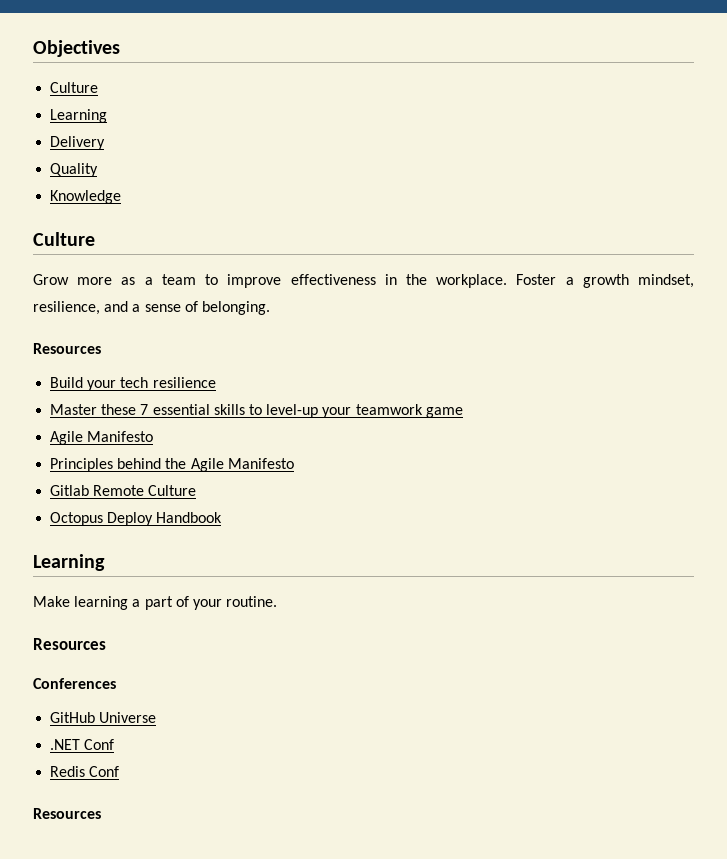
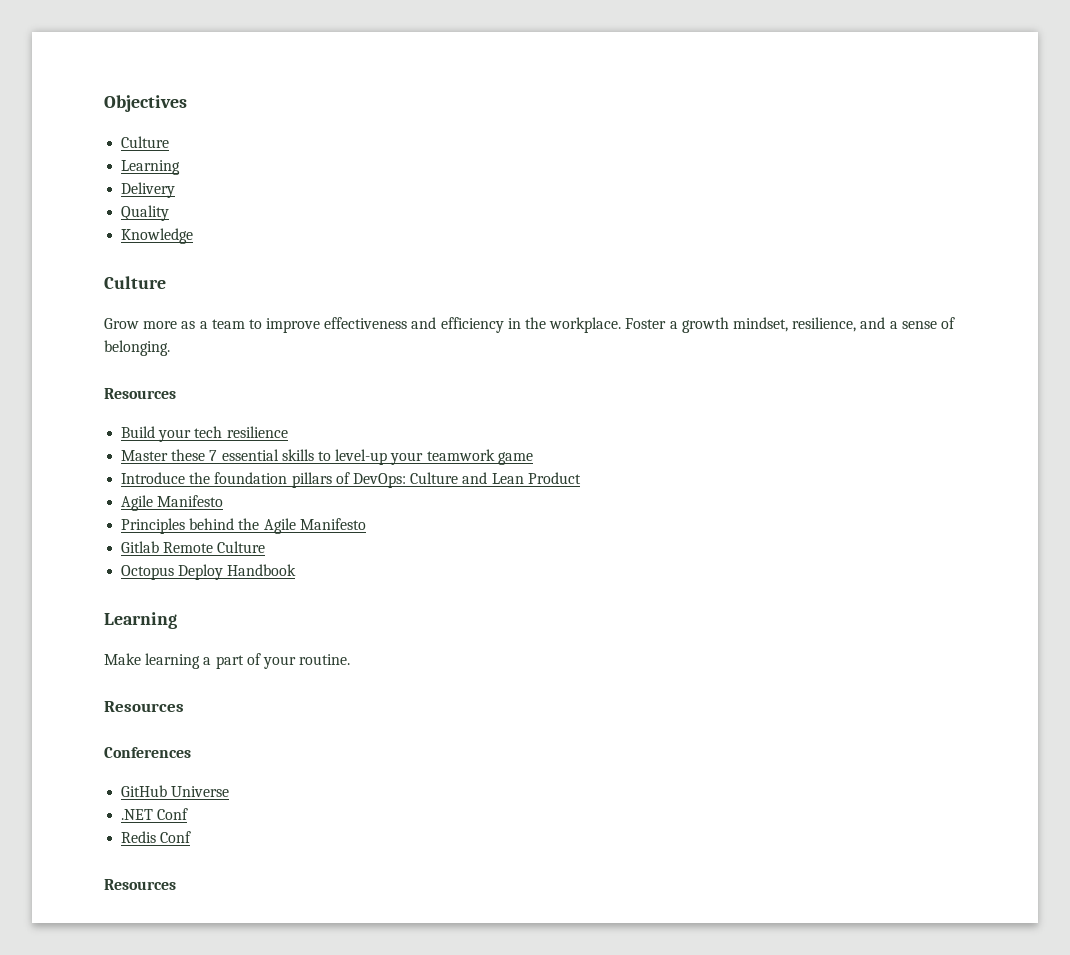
(376, 279) none -> [411,317,504,333] and efficiency
(463, 412) none -> [121,472,581,488] // Introduce the foundation pillars of DevOps: Culture and Lean Product

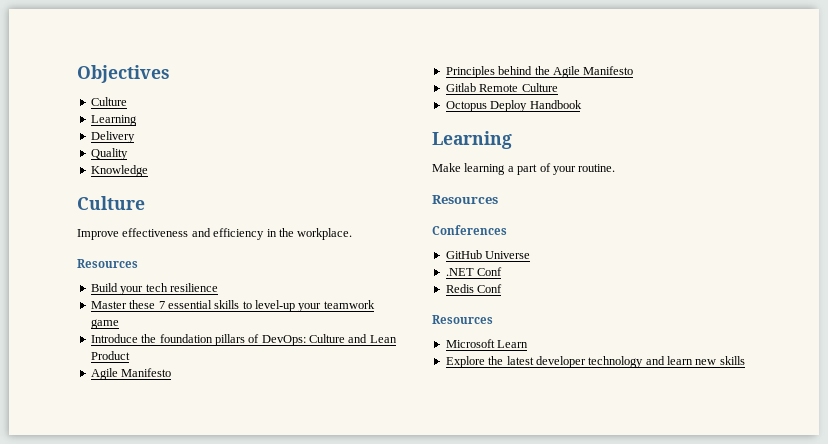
[104,318,321,333] Grow more as a team to improve -> [77,229,119,240] Improve
[625,317,955,333] [104,340,170,356] Foster a growth mindset, resilience, and a sense of belonging. -> (353, 234) none
(176, 884) none -> [445,339,529,348] [445,356,745,368] // Microsoft Learn // Explore the latest developer technology and learn new skills

